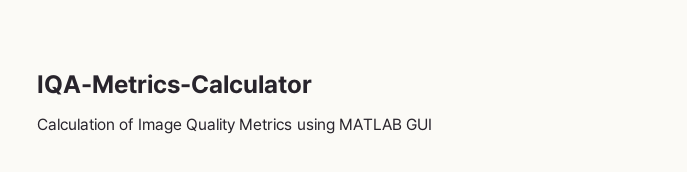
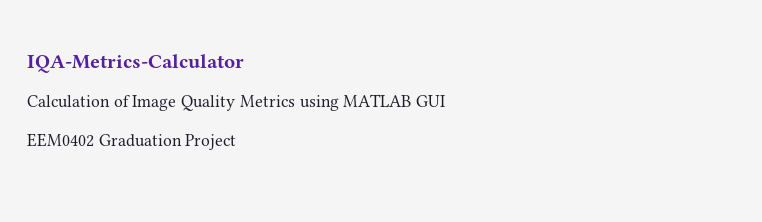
(433, 124) none -> [27,133,237,150] // EEM0402 Graduation Project

